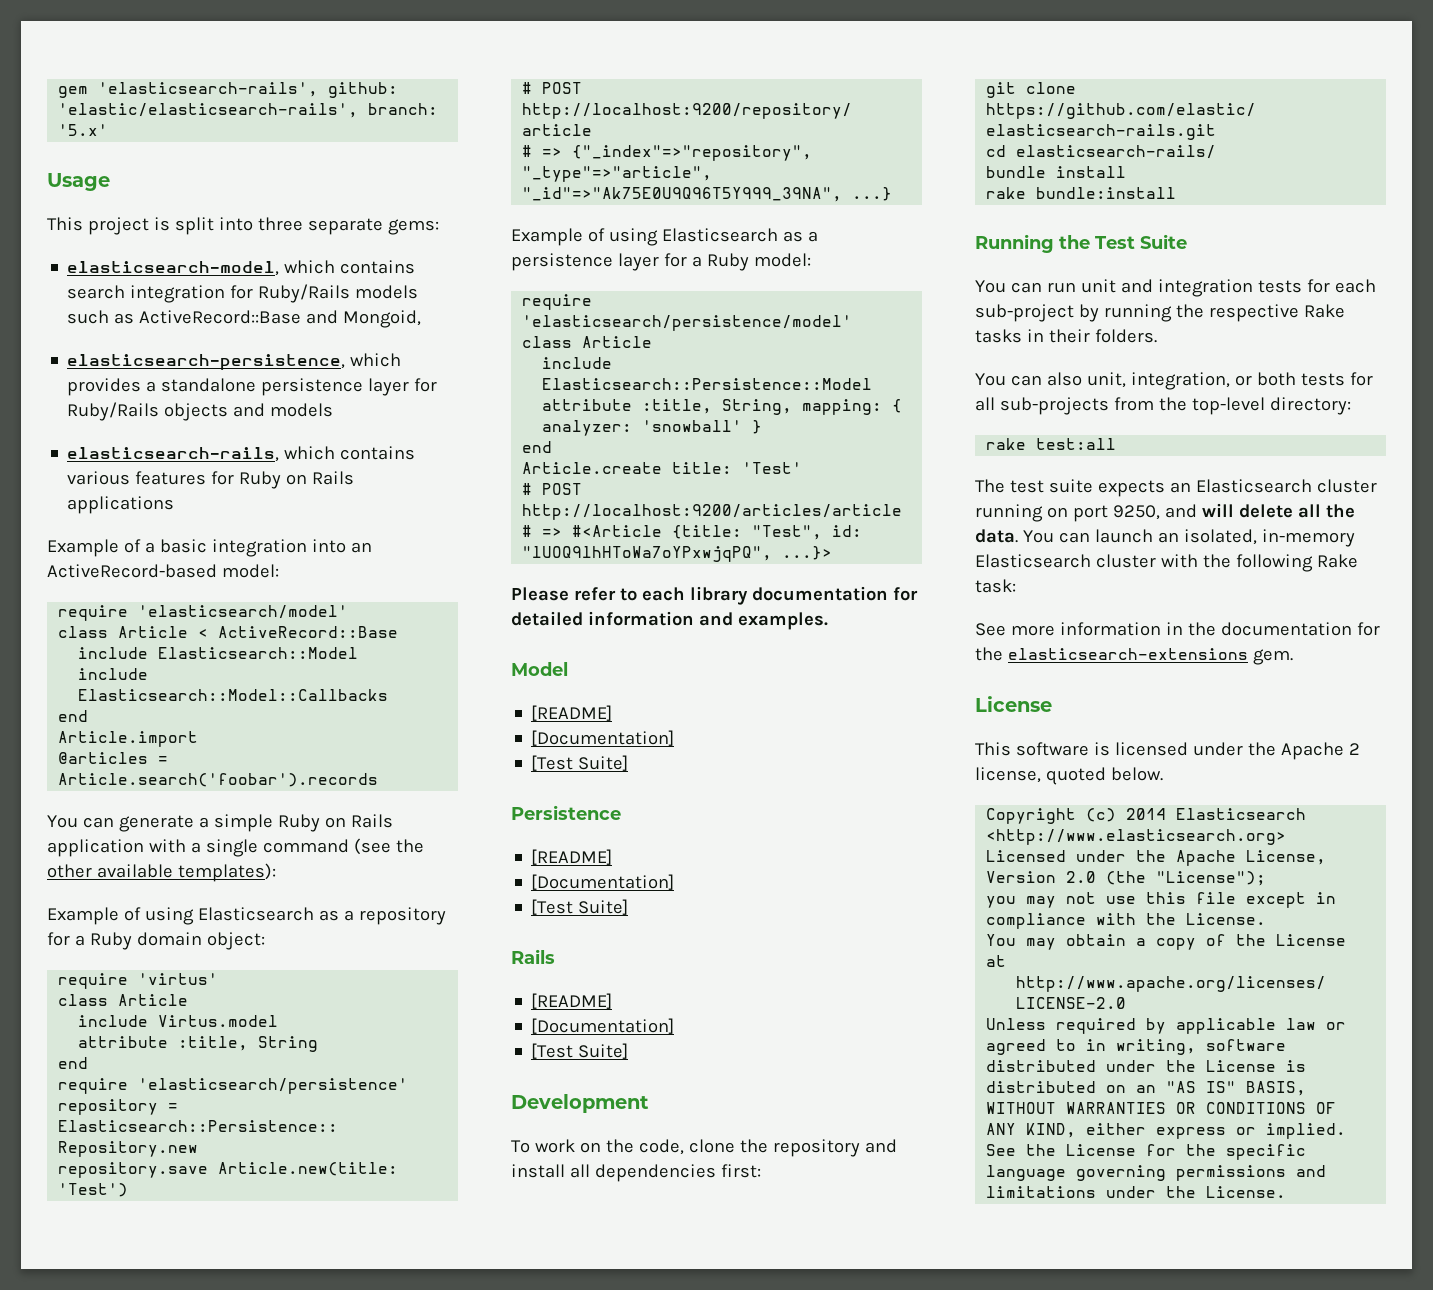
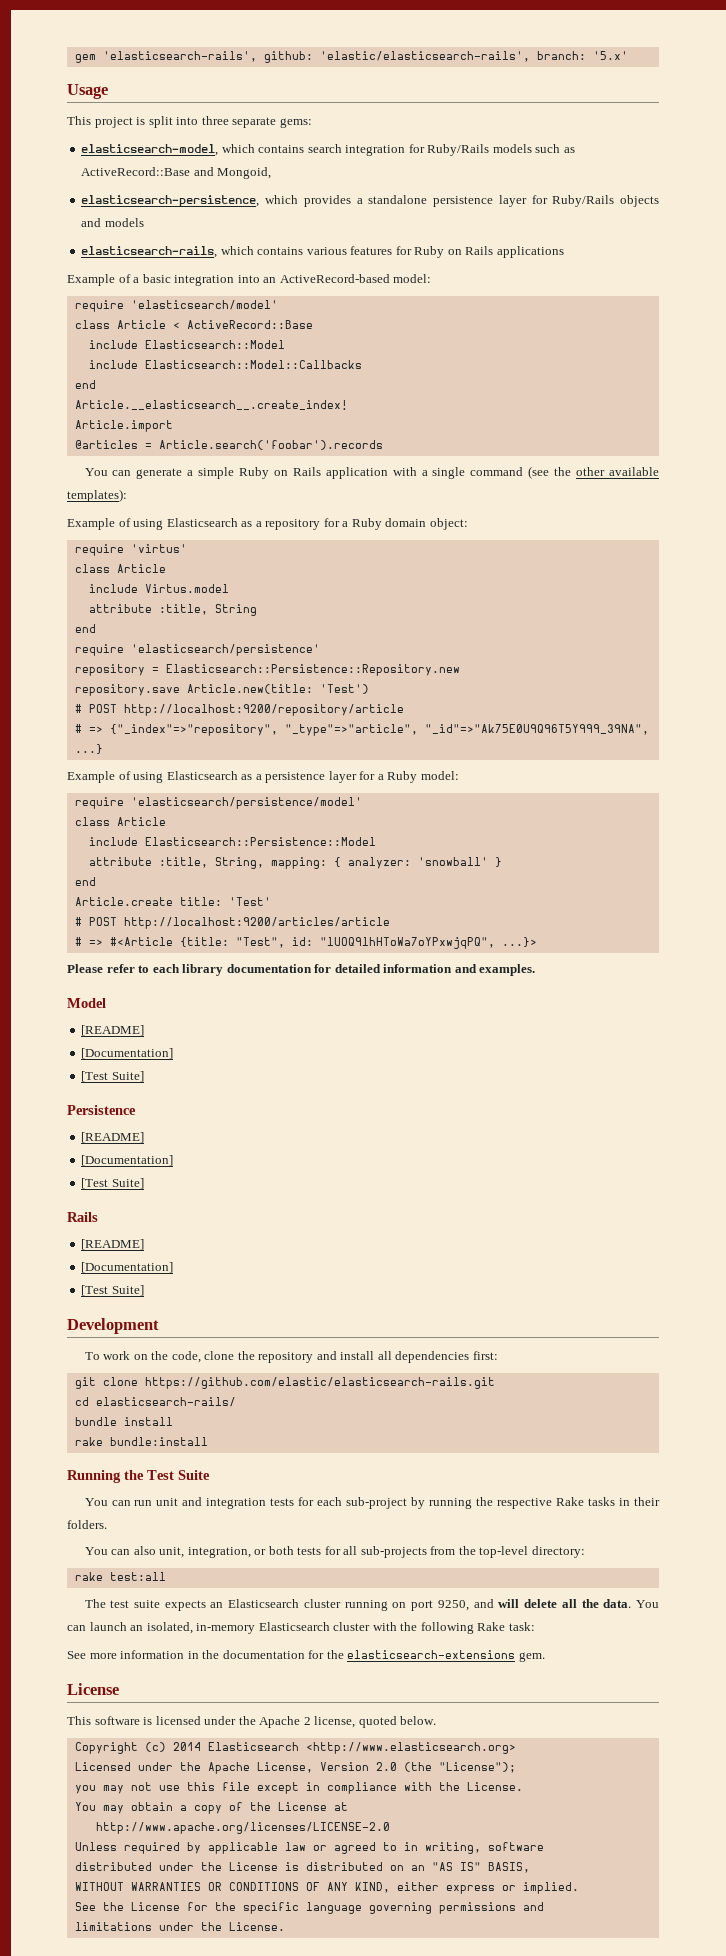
(89, 716) none -> [74,400,348,410] // Article.__elasticsearch__.create_index!

